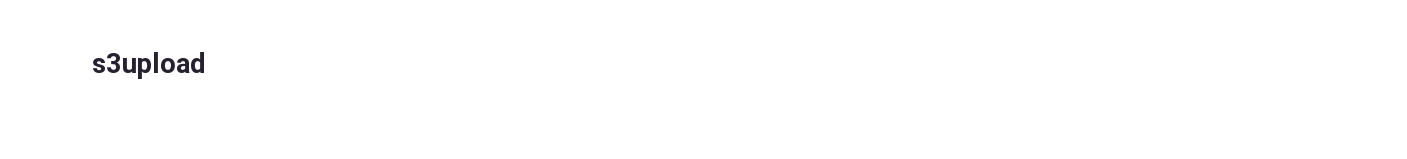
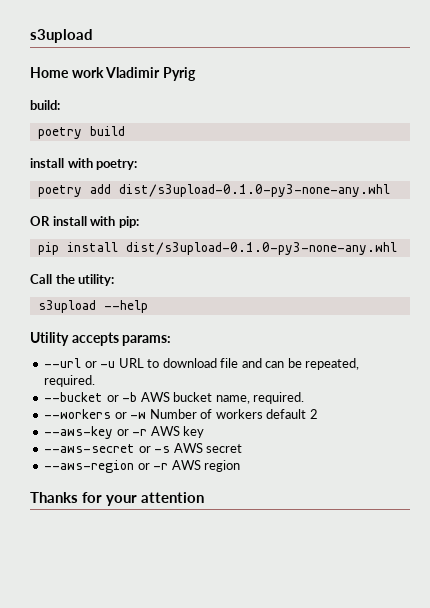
[92,52,206,79] s3upload -> [30,29,93,43] [30,67,196,81] [30,100,60,110] [37,126,125,139] [30,158,138,170] [37,184,390,197] [30,216,139,228] [37,242,397,255] [30,274,115,286] [37,300,148,313] [30,332,172,346] [44,358,360,370] [44,375,96,387] [44,392,305,404] [44,409,318,419] [44,426,205,439] [44,443,243,453] [44,460,241,473] [30,492,204,506] s3upload // Home work Vladimir Pyrig // build: // poetry build // install with poetry: // poetry add dist/s3upload-0.1.0-py3-none-any.whl // OR install with pip: // pip install dist/s3upload-0.1.0-py3-none-any.whl // Call the utility: // s3upload --help // Utility accepts params: // --url or -u URL to download file and can be repeated, required. // --bucket or -b AWS bucket name, required. // --workers or -w Number of workers default 2 // --aws-key or -r AWS key // --aws-secret or -s AWS secret // --aws-region or -r AWS region // Thanks for your attention

